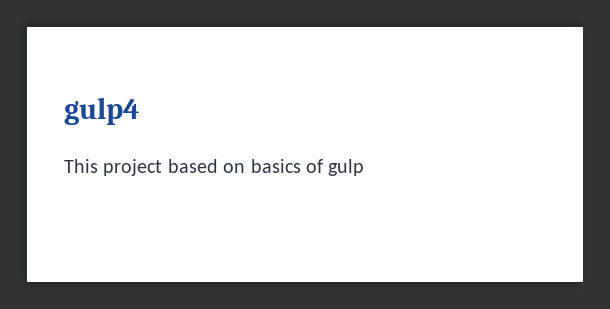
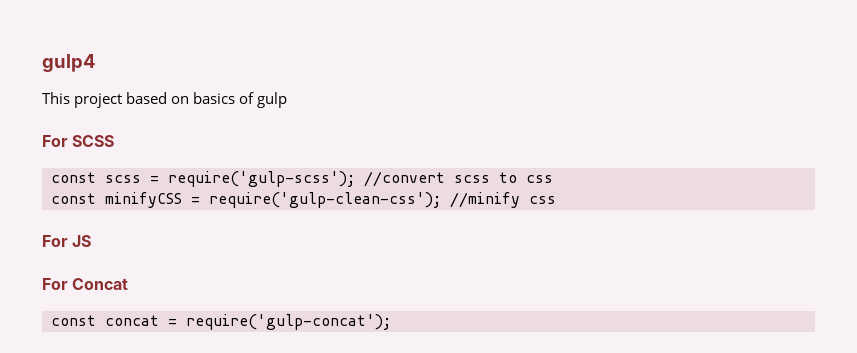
(365, 167) none -> [42,135,115,147] [51,171,553,187] [51,192,556,208] [42,235,92,247] [42,278,129,290] [51,314,391,330] // For SCSS // const scss = require('gulp-scss'); //convert scss to css // const minifyCSS = require('gulp-clean-css'); //minify css // For JS // For Concat // const concat = require('gulp-concat');

